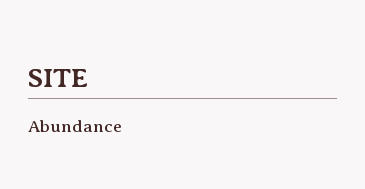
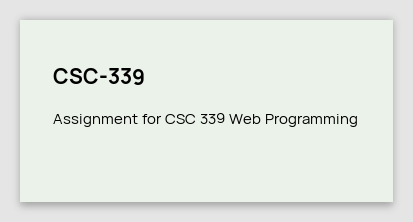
[28,69,88,87] [28,120,122,132] SITE // Abundance -> [53,68,145,85] [53,113,359,127] CSC-339 // Assignment for CSC 339 Web Programming

